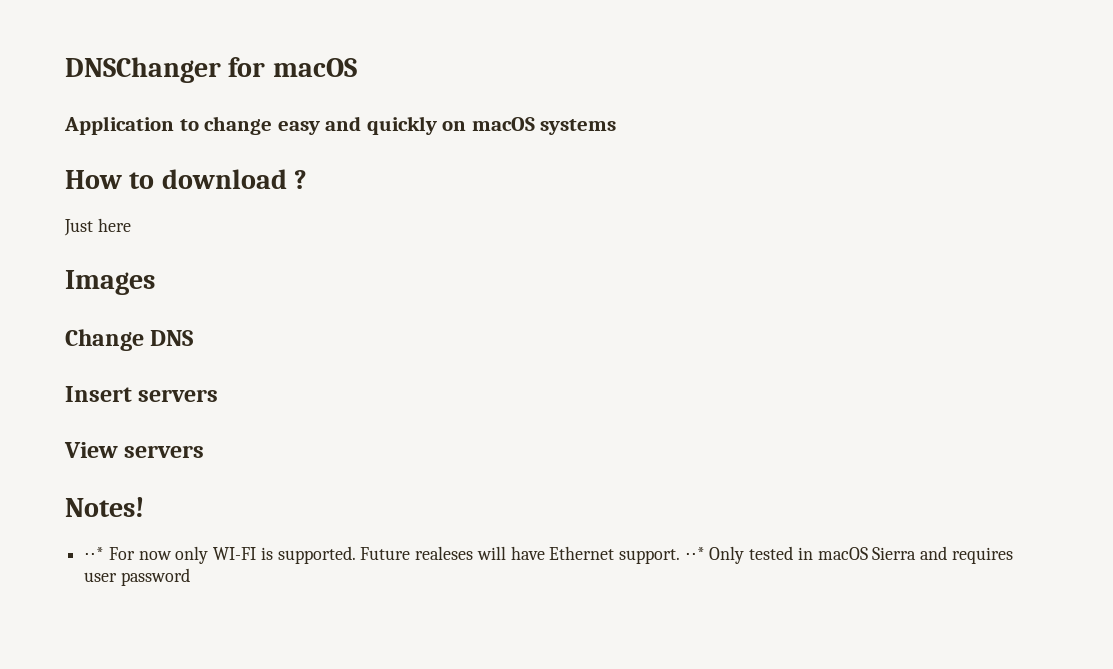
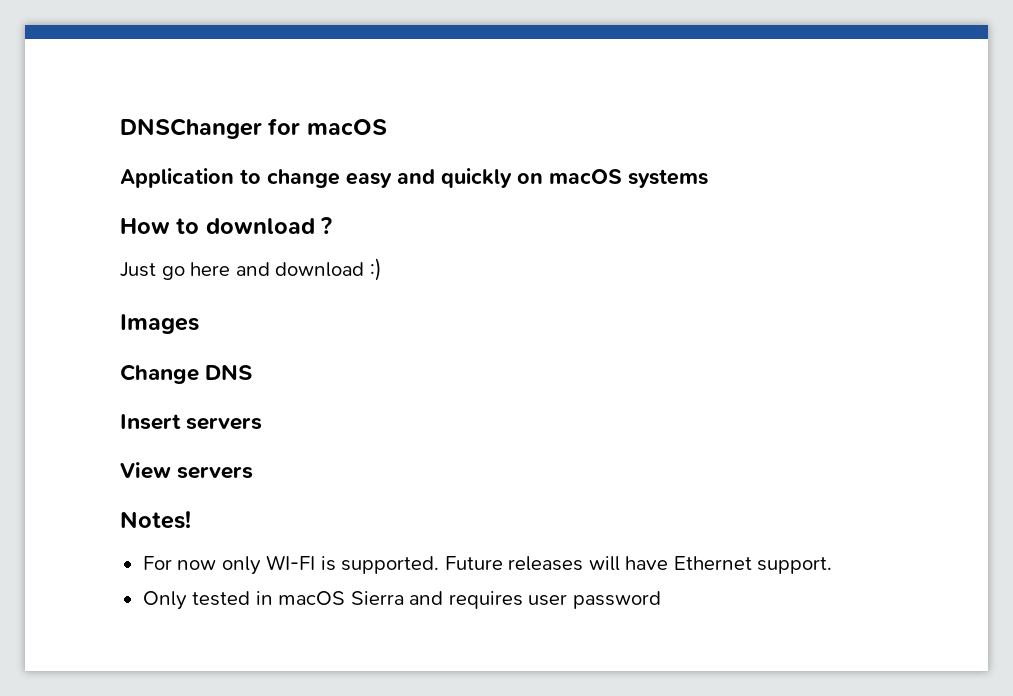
(93, 227) none -> [161,266,185,280] go
(131, 225) none -> [235,258,382,281] and download :)
[84,547,105,560] ⋅⋅* -> (191, 520) none
[415,546,474,560] realeses -> [508,556,584,571] releases
[684,547,705,560] ⋅⋅* -> (833, 565) //

